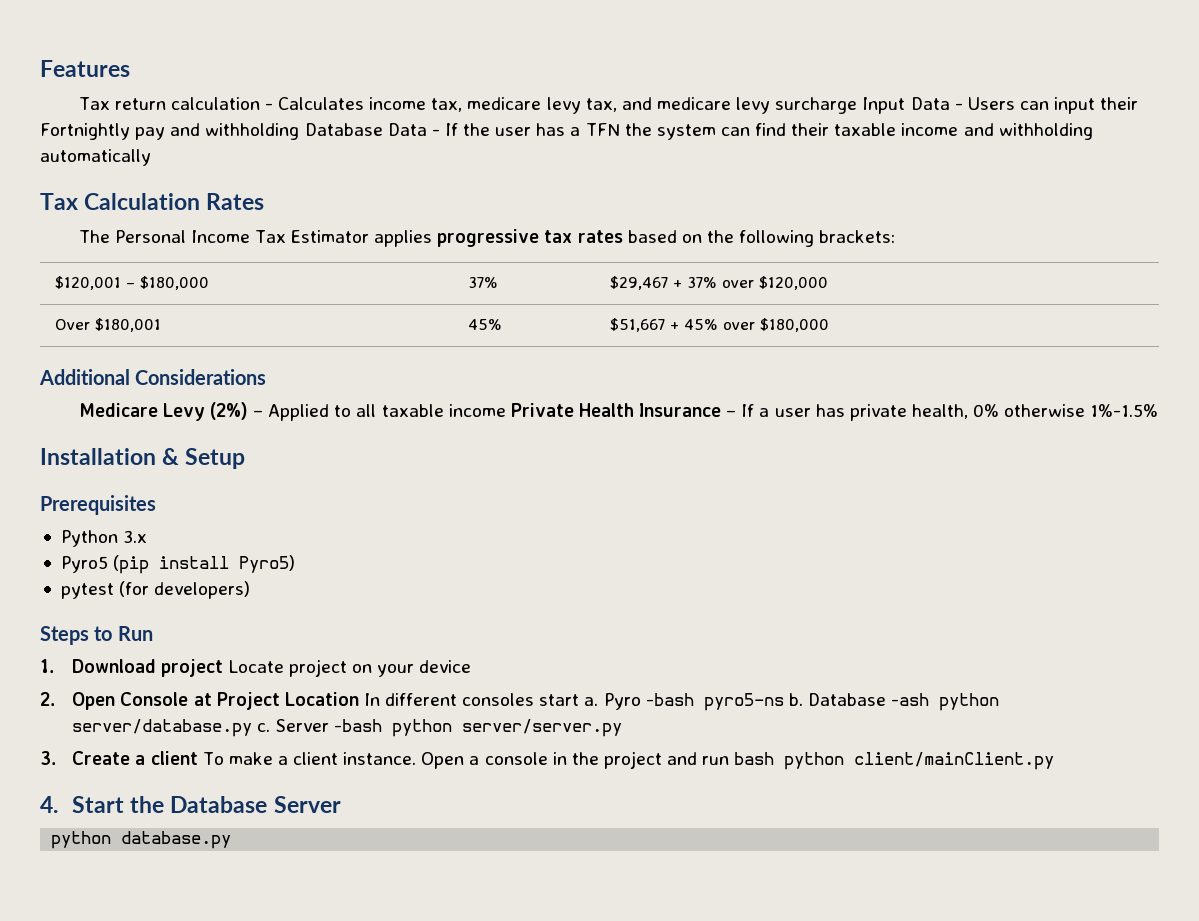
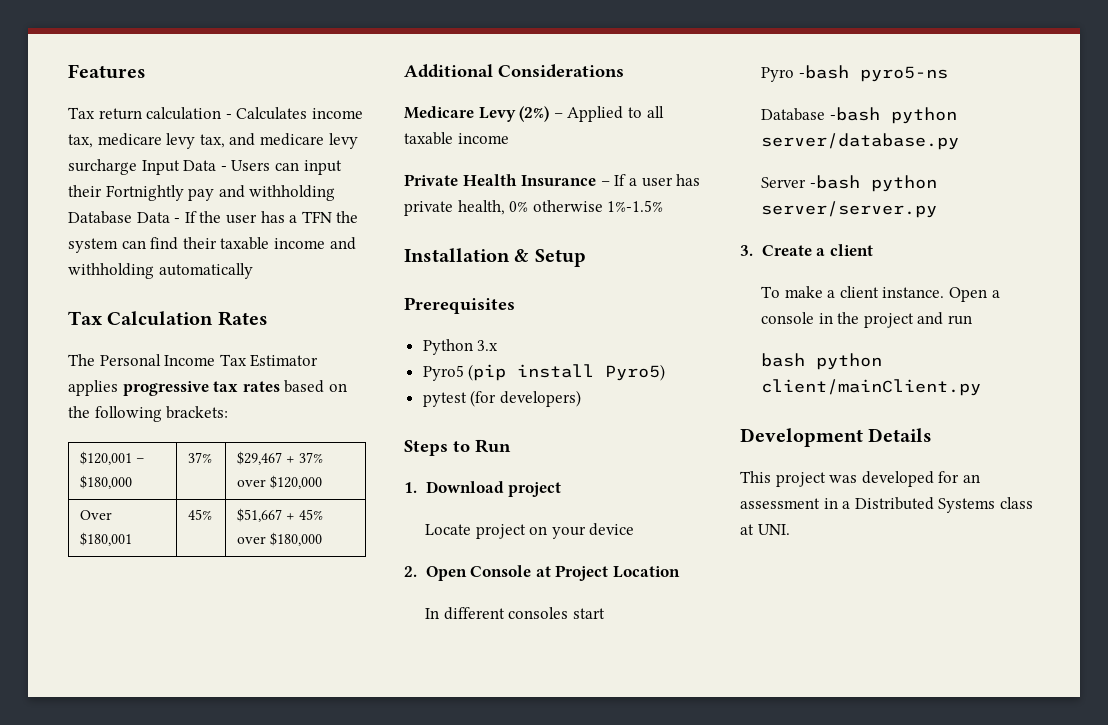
(506, 410) none -> (509, 138) //
(224, 668) none -> (562, 489) //
(359, 699) none -> (680, 572) //
[584,697,599,706] a. -> (605, 613) //
[788,693,930,706] b. Database -ash -> [761,107,880,121] // Database -bash
[257,723,271,732] c. -> (960, 141) //
(198, 758) none -> (873, 250) //
(730, 760) none -> (973, 320) //
[40,796,341,813] [51,831,232,849] 4. Start the Database Server // python database.py -> [740,428,933,447] [740,471,980,487] [740,497,1033,513] [740,524,790,535] Development Details // This project was developed for an assessment in a Distributed Systems class at UNI.

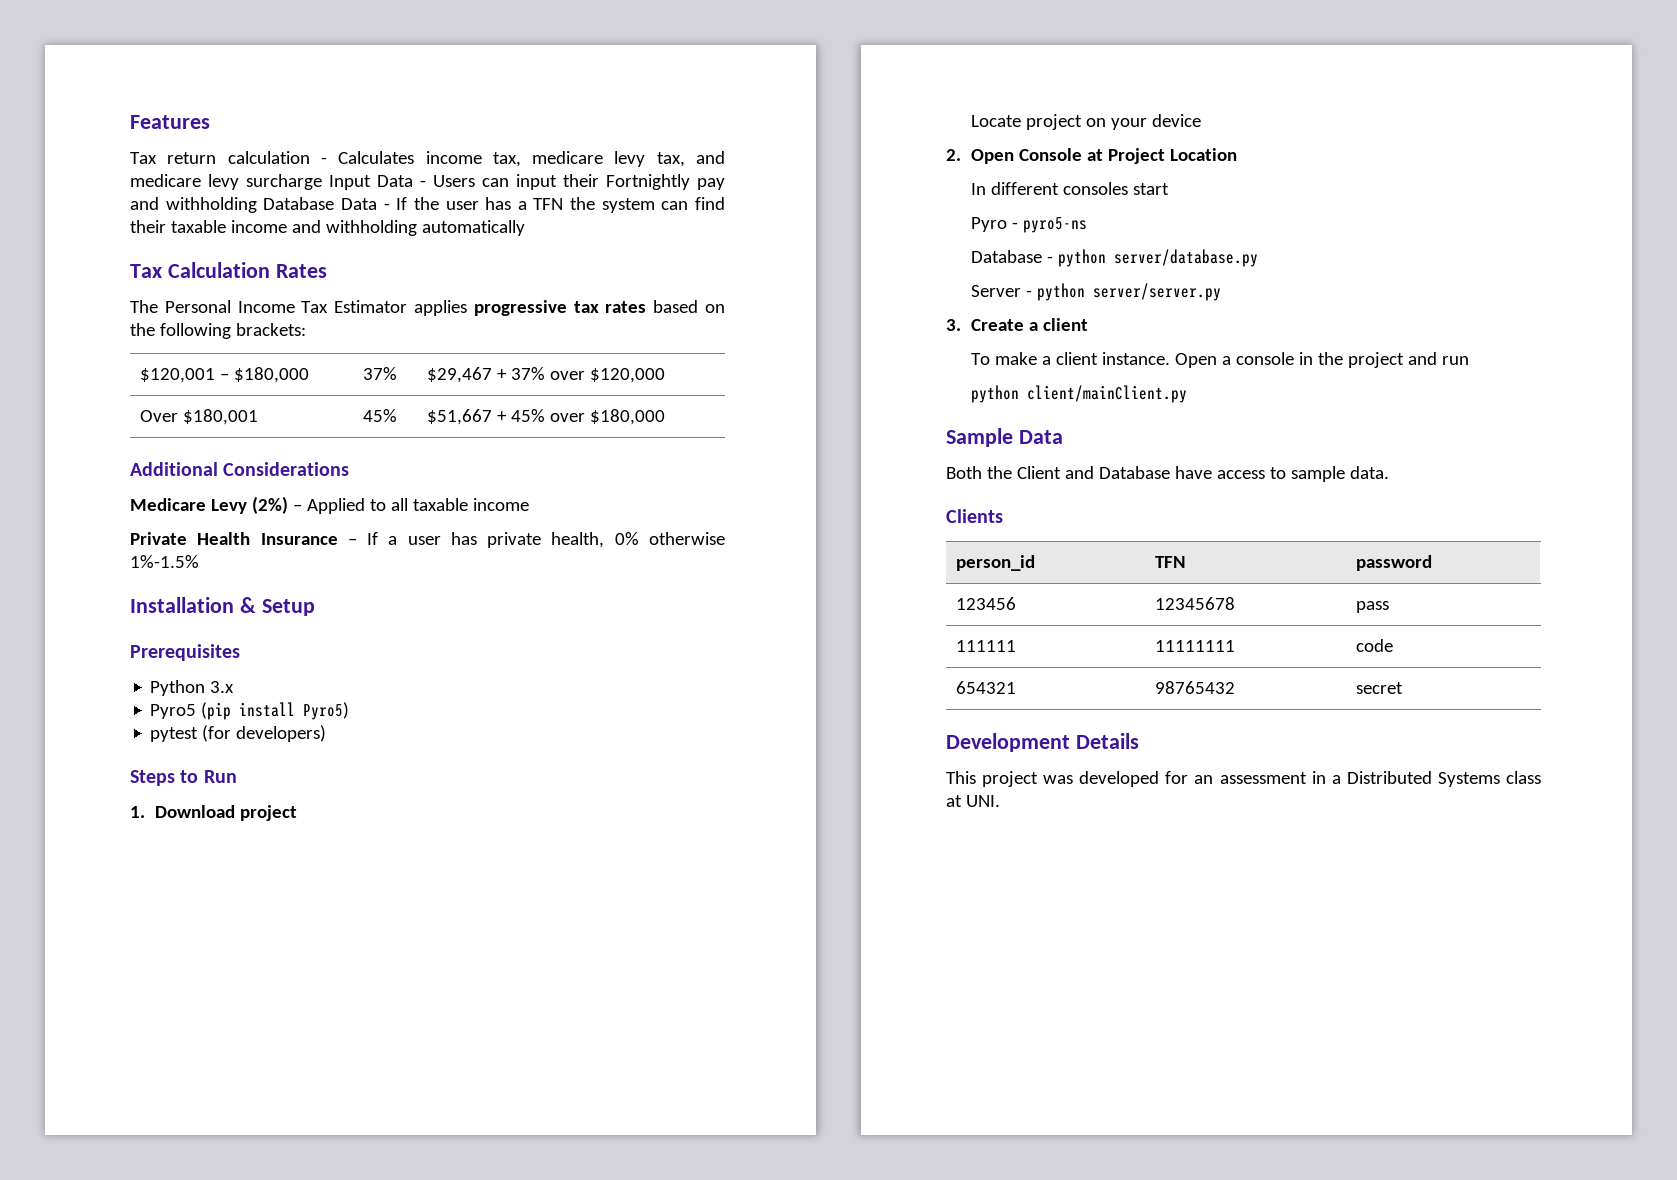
[798,65,849,79] -bash -> [1011,222,1018,229] -
[829,107,880,121] -bash -> [1046,256,1053,263] -
[809,175,860,189] -bash -> [1025,290,1032,297] -
[761,353,806,367] bash -> (1469, 360) none
(982, 387) none -> [946,428,1063,447] [946,466,1389,482] [946,509,1003,523] [956,555,1036,571] [1155,556,1187,568] [1356,555,1433,571] [956,597,1017,610] [1155,597,1236,610] [1356,601,1390,613] [956,640,1017,652] [1155,640,1236,652] [1356,639,1394,652] [956,681,1017,694] [1155,681,1236,694] [1356,682,1404,694] // Sample Data // Both the Client and Database have access to sample data. // Clients // person_id | TFN | password // 123456 | 12345678 | pass // 111111 | 11111111 | code // 654321 | 98765432 | secret

